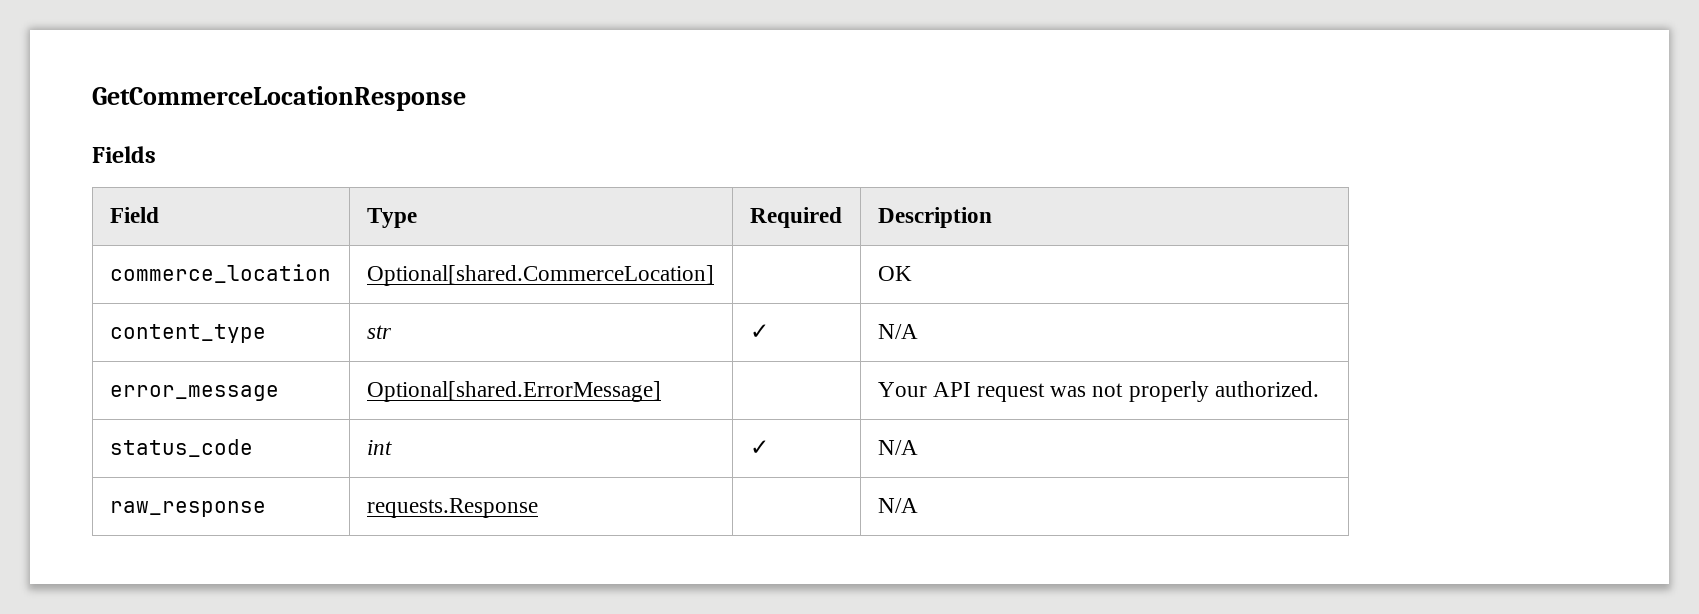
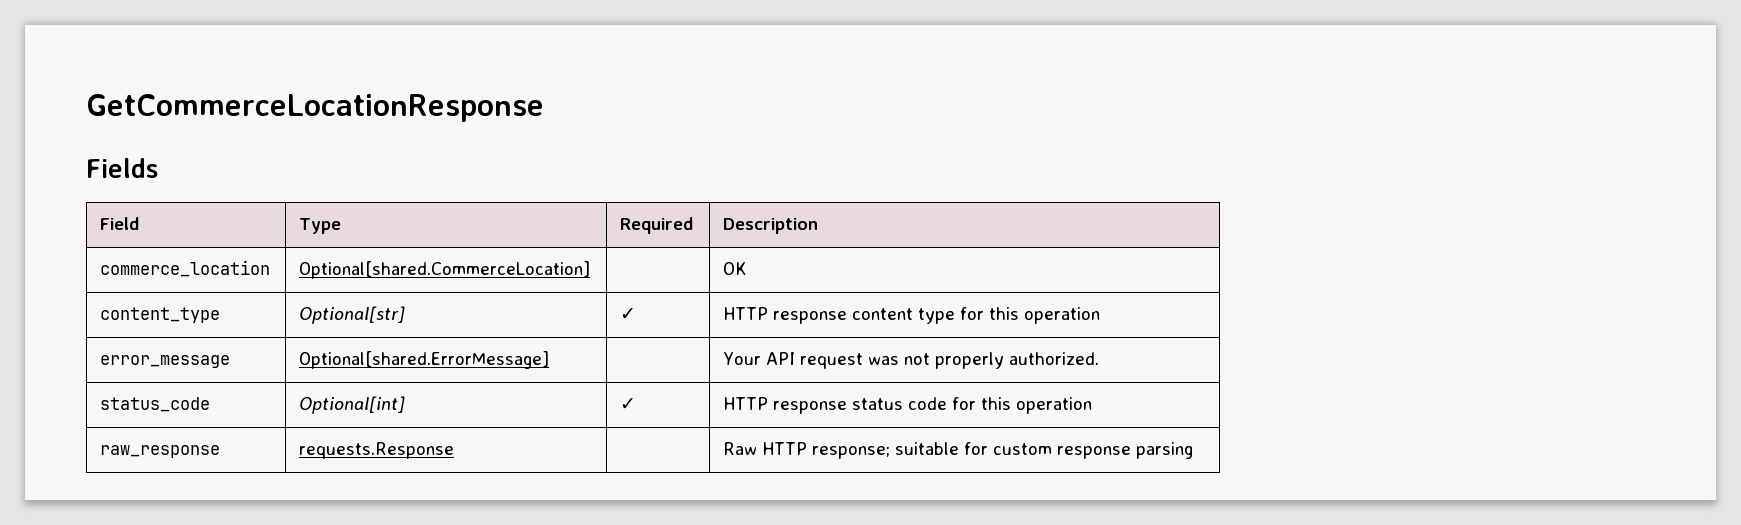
[366,325,392,339] [749,324,769,339] [877,324,918,339] str | ✓ | N/A -> [299,306,406,324] [620,308,637,320] [723,307,1101,324] Optional[str] | ✓ | HTTP response content type for this operation
[366,440,392,455] [749,440,769,455] [877,440,918,455] [109,501,266,517] [366,498,538,518] [877,498,918,513] int | ✓ | N/A // raw_response | requests.Response | | N/A -> [299,396,406,414] [620,398,637,410] [723,397,1093,414] [100,445,221,458] [299,442,455,459] [723,442,1194,459] Optional[int] | ✓ | HTTP response status code for this operation // raw_response | requests.Response | | Raw HTTP response; suitable for custom response parsing

